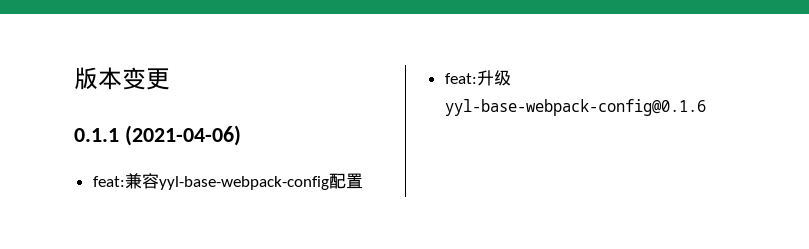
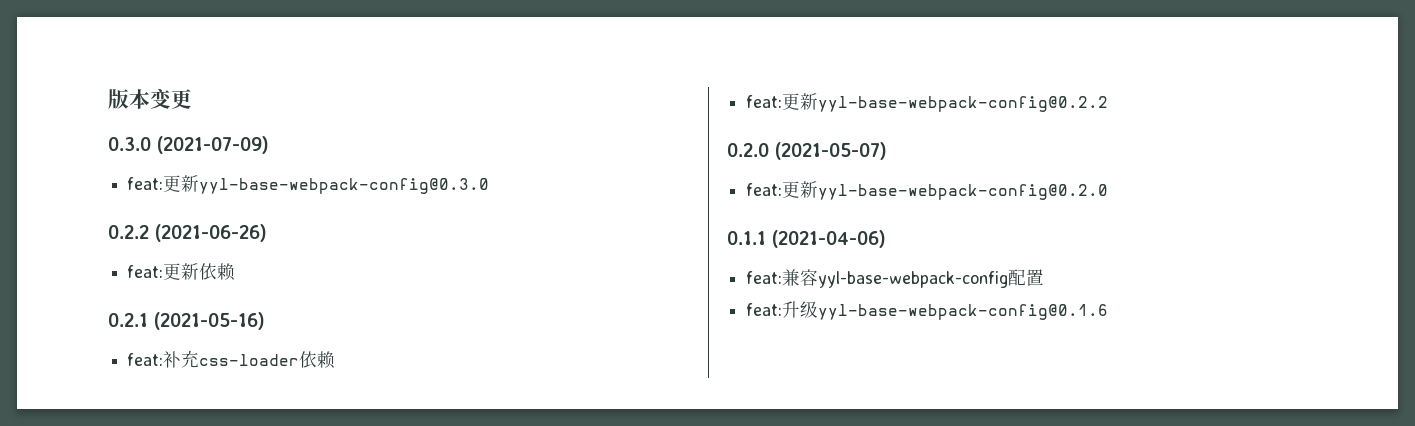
(170, 79) none -> [108,136,269,154] [127,175,490,194] [108,224,267,242] [127,263,236,281] [108,312,265,330] [127,350,336,369] [746,93,1109,112] [727,142,887,160] [746,181,1109,200] // 0.3.0 (2021-07-09) // feat:更新yyl-base-webpack-config@0.3.0 // 0.2.2 (2021-06-26) // feat:更新依赖 // 0.2.1 (2021-05-16) // feat:补充css-loader依赖 // feat:更新yyl-base-webpack-config@0.2.2 // 0.2.0 (2021-05-07) // feat:更新yyl-base-webpack-config@0.2.0

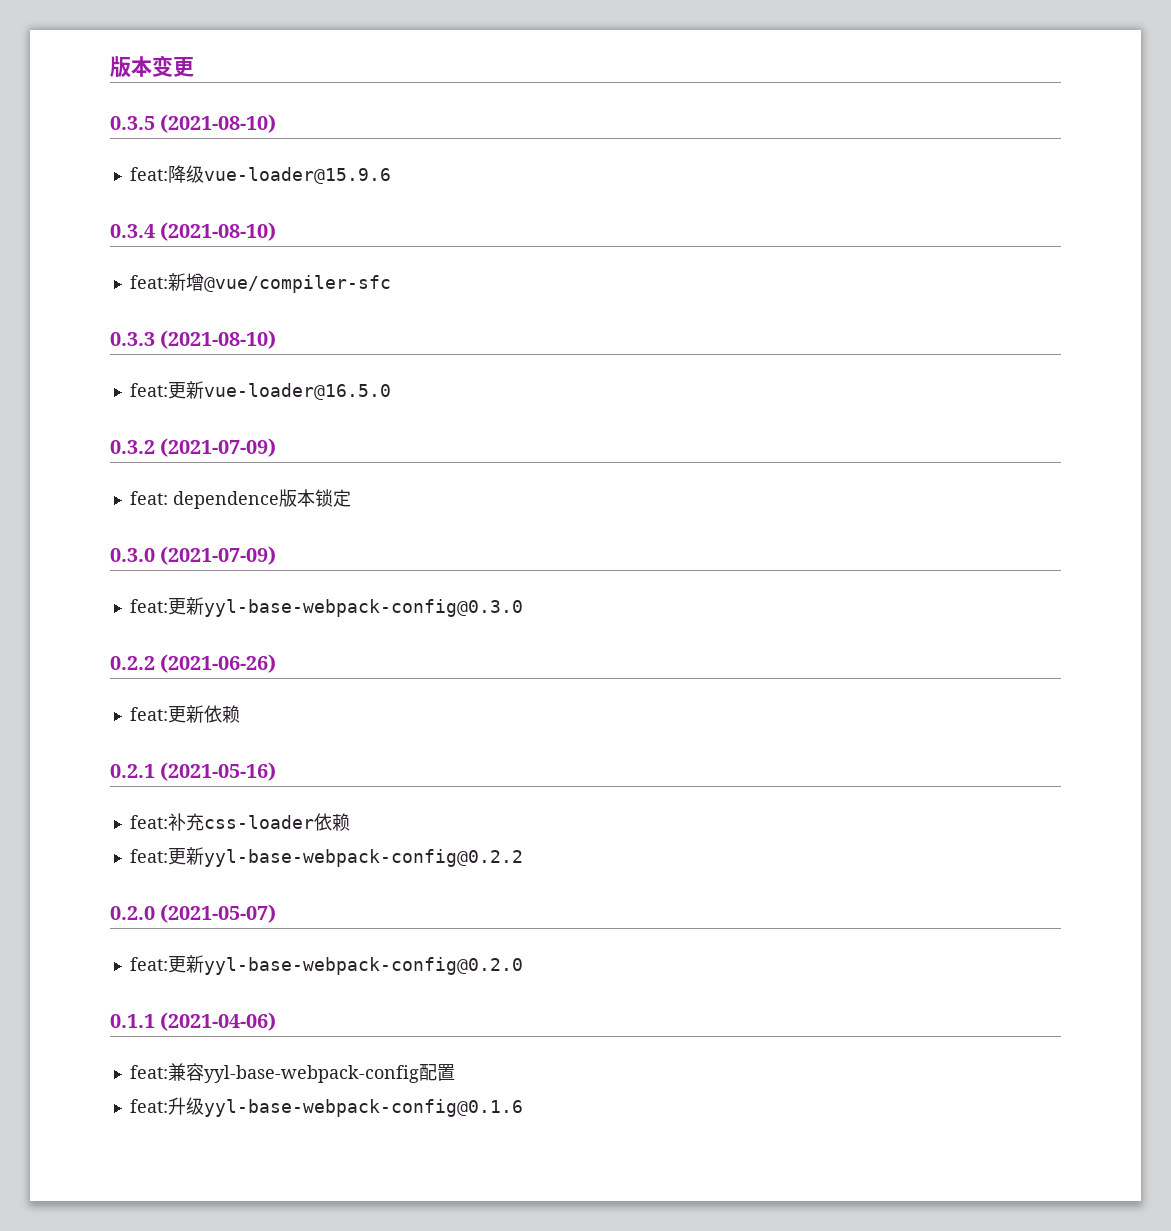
(192, 99) none -> [110,114,277,133] [129,165,391,184] [110,222,277,241] [129,273,391,293] [110,330,277,349] [129,381,391,400] [110,438,277,457] [129,489,351,509] // 0.3.5 (2021-08-10) // feat:降级vue-loader@15.9.6 // 0.3.4 (2021-08-10) // feat:新增@vue/compiler-sfc // 0.3.3 (2021-08-10) // feat:更新vue-loader@16.5.0 // 0.3.2 (2021-07-09) // feat: dependence版本锁定

